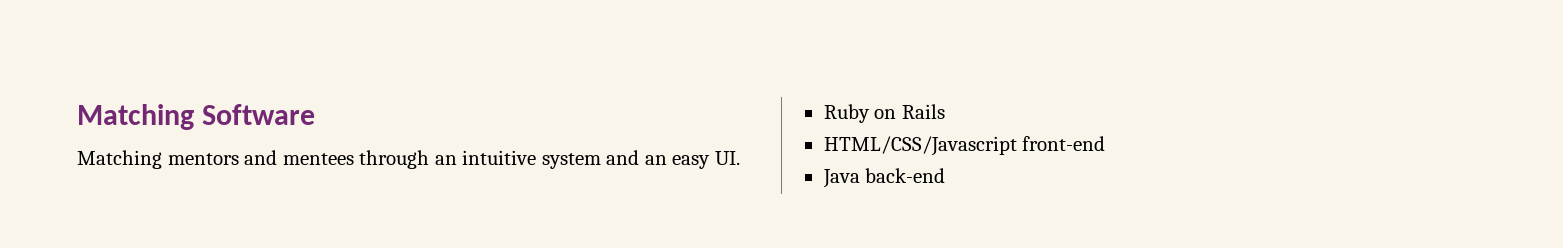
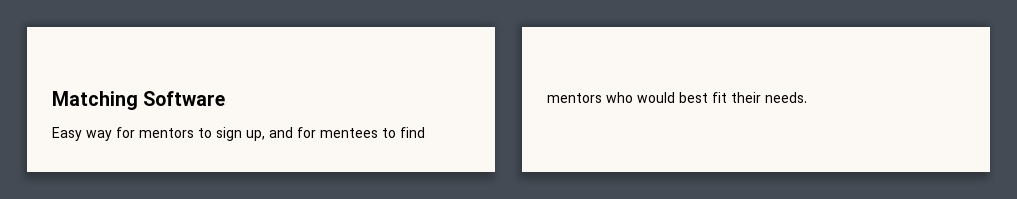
[77,150,740,169] [823,104,945,123] [823,136,1106,156] [822,168,946,188] Matching mentors and mentees through an intuitive system and an easy UI. // Ruby on Rails // HTML/CSS/Javascript front-end // Java back-end -> [52,127,425,141] [547,92,807,103] Easy way for mentors to sign up, and for mentees to find mentors who would best fit their needs.

